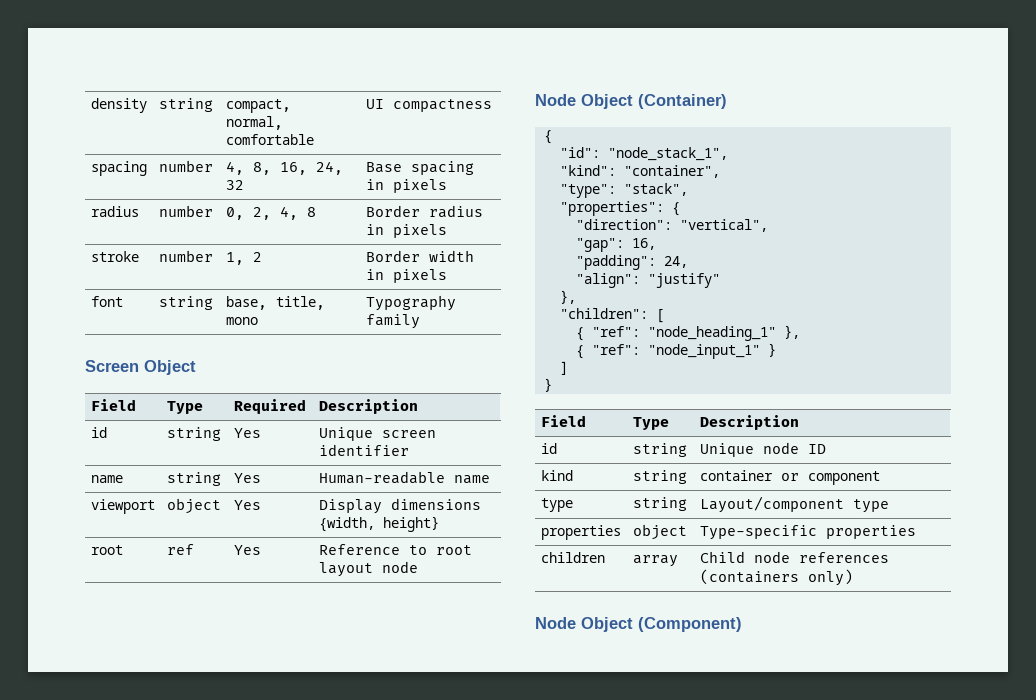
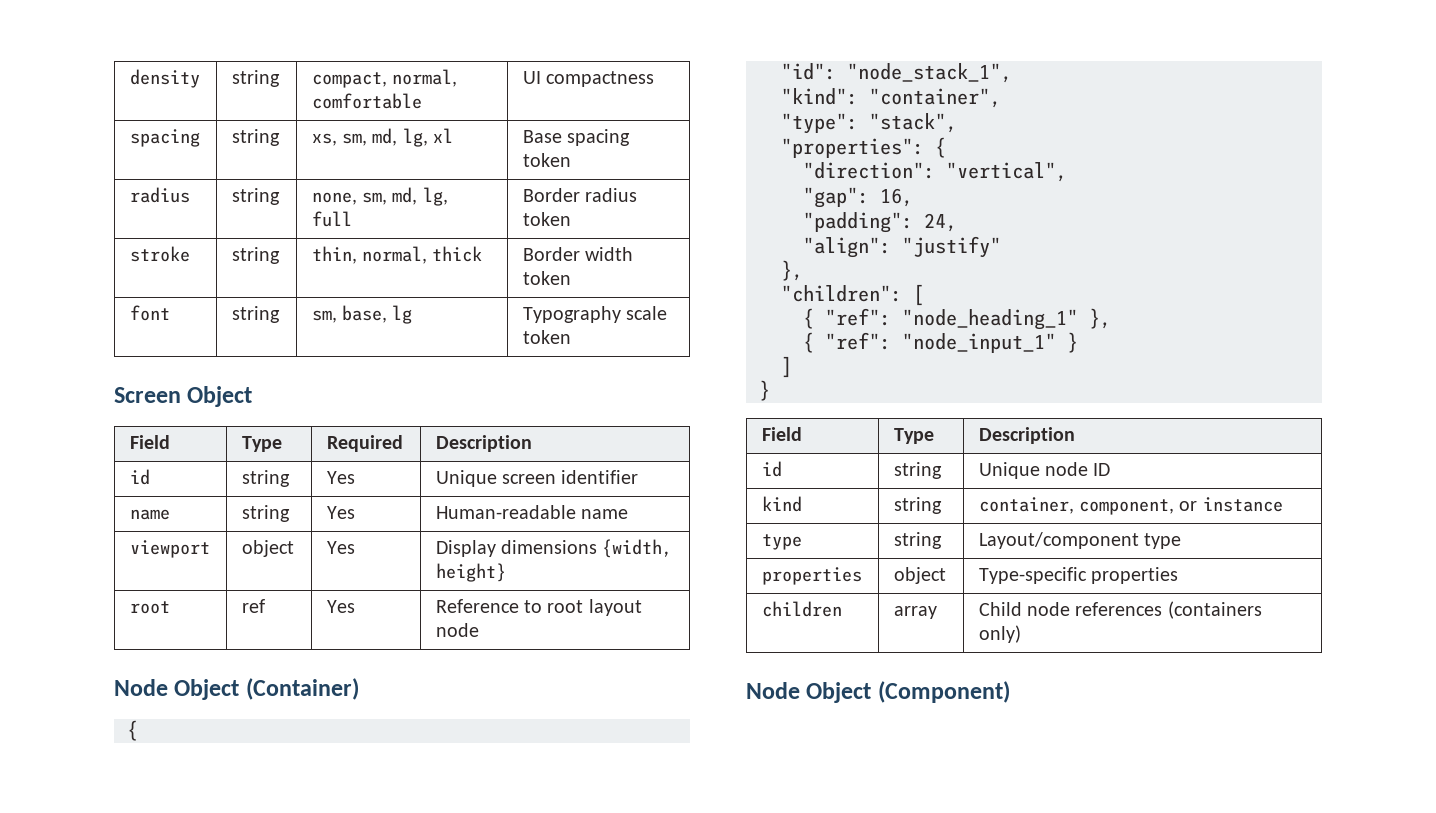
[158,160,213,172] [225,161,343,175] [225,180,244,190] number | 4, 8, 16, 24, 32 -> [231,129,280,146] [311,128,453,147] string | xs, sm, md, lg, xl
[365,179,447,193] in pixels -> [522,153,571,167] token
[158,205,213,217] [225,206,316,220] number | 0, 2, 4, 8 -> [231,188,280,205] [311,187,448,206] [311,211,352,227] string | none, sm, md, lg, full
[365,224,447,238] in pixels -> [522,212,571,226] token
[158,250,213,262] [225,252,262,265] number | 1, 2 -> [231,247,280,264] [311,246,483,264] string | thin, normal, thick
[365,269,447,283] in pixels -> [522,271,571,285] token
[225,296,325,310] [225,317,258,325] base, title, mono -> [311,305,413,324] sm, base, lg
[365,314,420,329] family -> [626,306,668,320] [522,330,571,344] scale token
[699,470,880,485] container or component -> [978,497,1283,515] container, component, or instance

